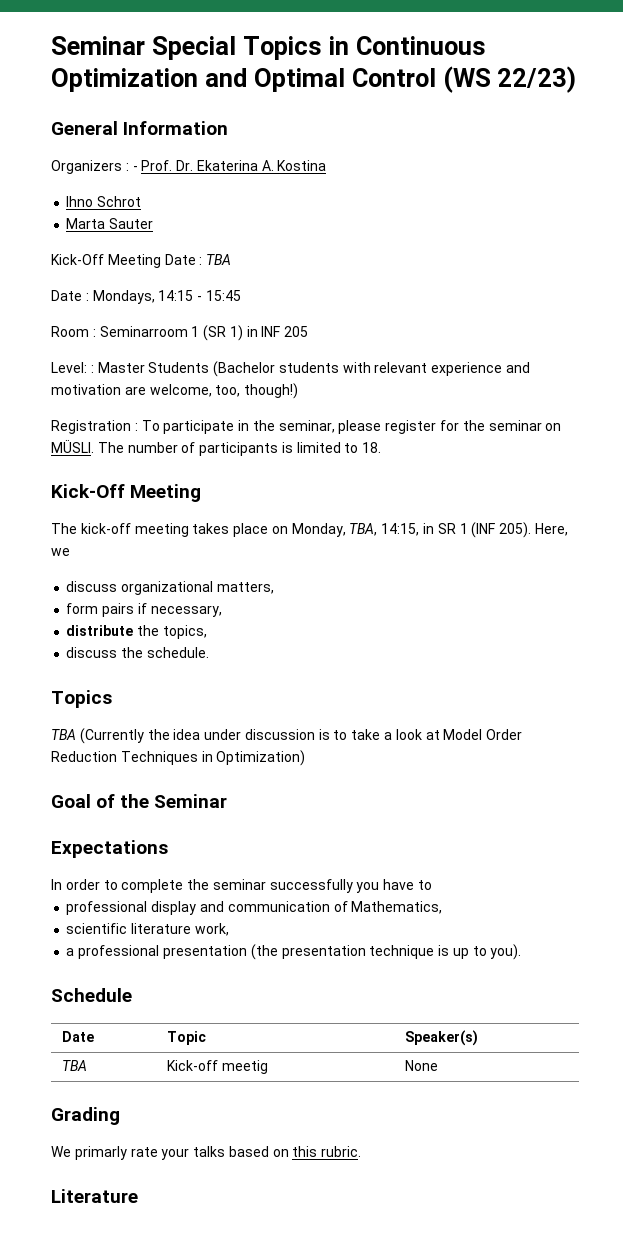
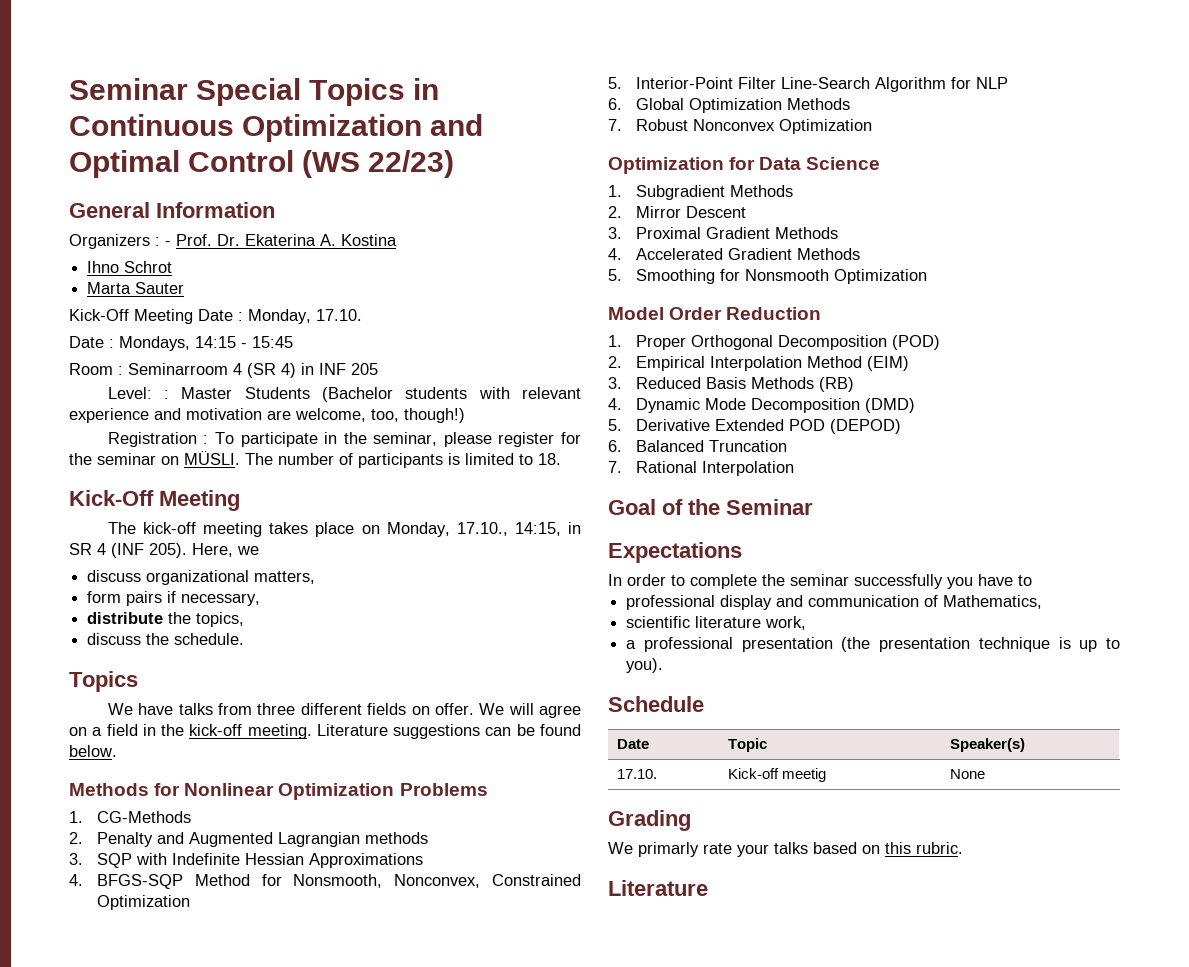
[206,254,232,265] TBA -> [248,309,362,324] Monday, 17.10.
[191,325,243,341] 1 (SR 1) -> [233,363,296,378] 4 (SR 4)
[349,523,378,536] TBA, -> [456,522,508,536] 17.10.,
[459,523,468,534] 1 -> [97,543,106,555] 4
[51,728,523,744] [51,750,306,766] TBA (Currently the idea under discussion is to take a look at Model Order Reduction Techniques in Optimization) -> [107,703,581,718] [69,724,581,739] [69,745,117,757] [69,783,488,800] [69,811,191,823] [69,832,428,847] [69,853,423,868] [69,874,581,889] [96,895,190,910] [608,77,1008,92] [608,98,850,113] [608,119,872,134] [608,157,881,174] [608,185,793,200] [608,206,746,218] [608,227,838,239] [608,248,860,260] [608,269,927,284] [608,307,822,320] [608,335,940,350] [608,356,909,371] [608,377,854,392] [608,398,915,413] [608,419,901,434] [608,440,787,452] [608,461,794,476] We have talks from three different fields on offer. We will agree on a field in the kick-off meeting. Literature suggestions can be found below. // Methods for Nonlinear Optimization Problems // 1. CG-Methods // 2. Penalty and Augmented Lagrangian methods // 3. SQP with Indefinite Hessian Approximations // 4. BFGS-SQP Method for Nonsmooth, Nonconvex, Constrained Optimization // 5. Interior-Point Filter Line-Search Algorithm for NLP // 6. Global Optimization Methods // 7. Robust Nonconvex Optimization // Optimization for Data Science // 1. Subgradient Methods // 2. Mirror Descent // 3. Proximal Gradient Methods // 4. Accelerated Gradient Methods // 5. Smoothing for Nonsmooth Optimization // Model Order Reduction // 1. Proper Orthogonal Decomposition (POD) // 2. Empirical Interpolation Method (EIM) // 3. Reduced Basis Methods (RB) // 4. Dynamic Mode Decomposition (DMD) // 5. Derivative Extended POD (DEPOD) // 6. Balanced Truncation // 7. Rational Interpolation
[62,1060,88,1071] TBA -> [616,769,657,779] 17.10.

